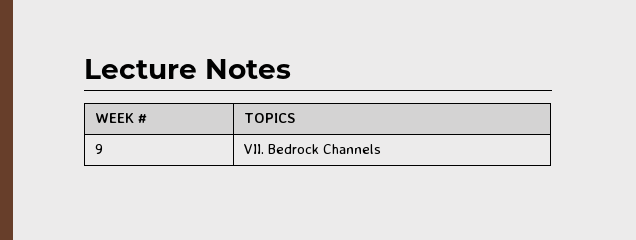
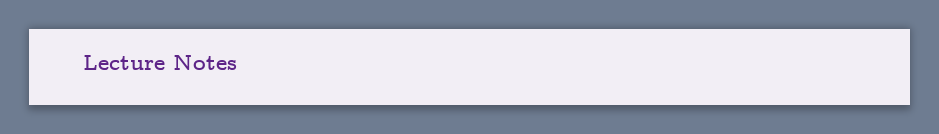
[95,113,148,123] [244,113,296,123] [95,144,104,154] [244,144,382,154] // WEEK # | TOPICS // 9 | VII. Bedrock Channels -> (237, 62) none

